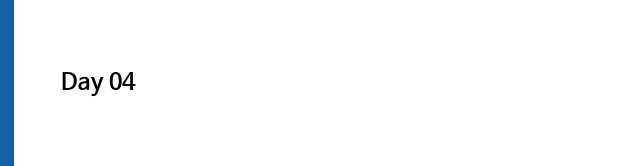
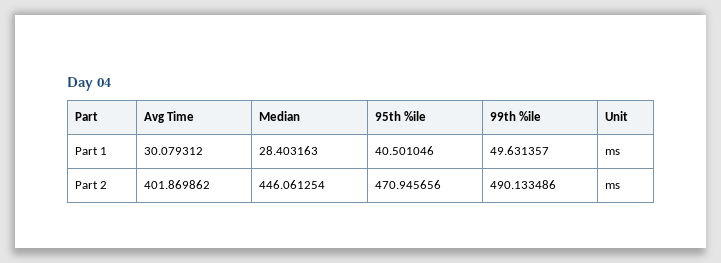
(137, 81) none -> [74,112,98,121] [143,111,195,123] [258,111,300,121] [374,111,427,121] [489,111,542,121] [604,111,628,121] [74,147,108,155] [143,147,203,155] [258,146,318,155] [374,146,434,155] [489,146,549,155] [604,149,620,155] [74,181,108,189] [143,180,210,189] [258,180,325,189] [374,180,441,189] [489,180,556,189] [604,183,620,189] // Part | Avg Time | Median | 95th %ile | 99th %ile | Unit // Part 1 | 30.079312 | 28.403163 | 40.501046 | 49.631357 | ms // Part 2 | 401.869862 | 446.061254 | 470.945656 | 490.133486 | ms

